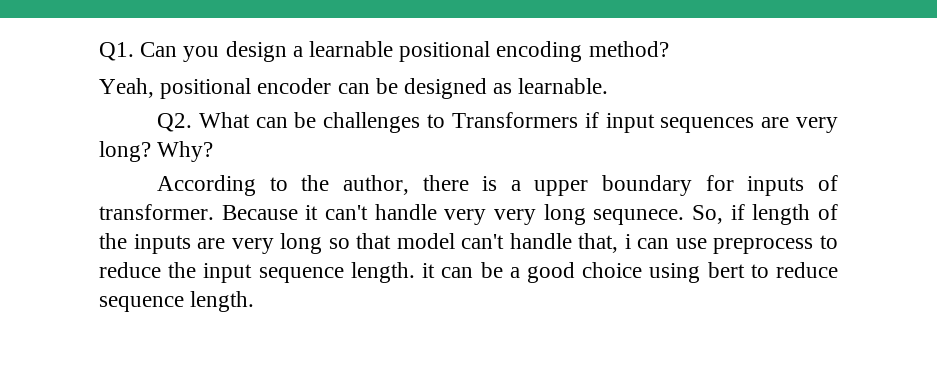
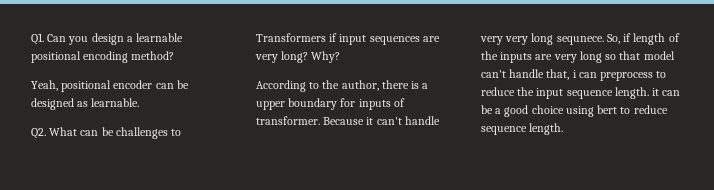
[675,238,707,249] use -> (597, 75) none

